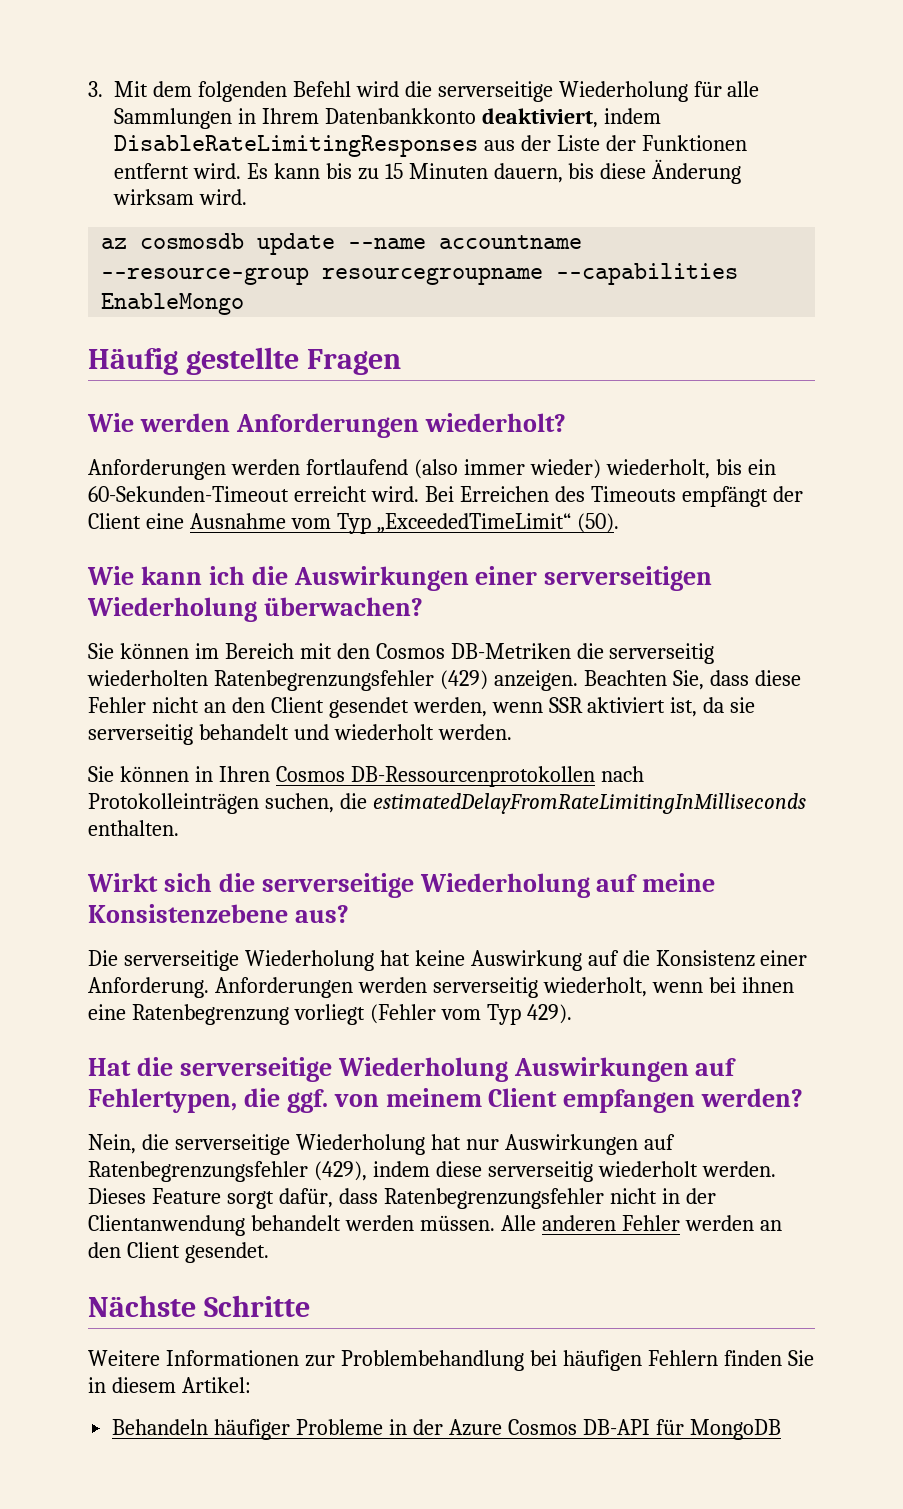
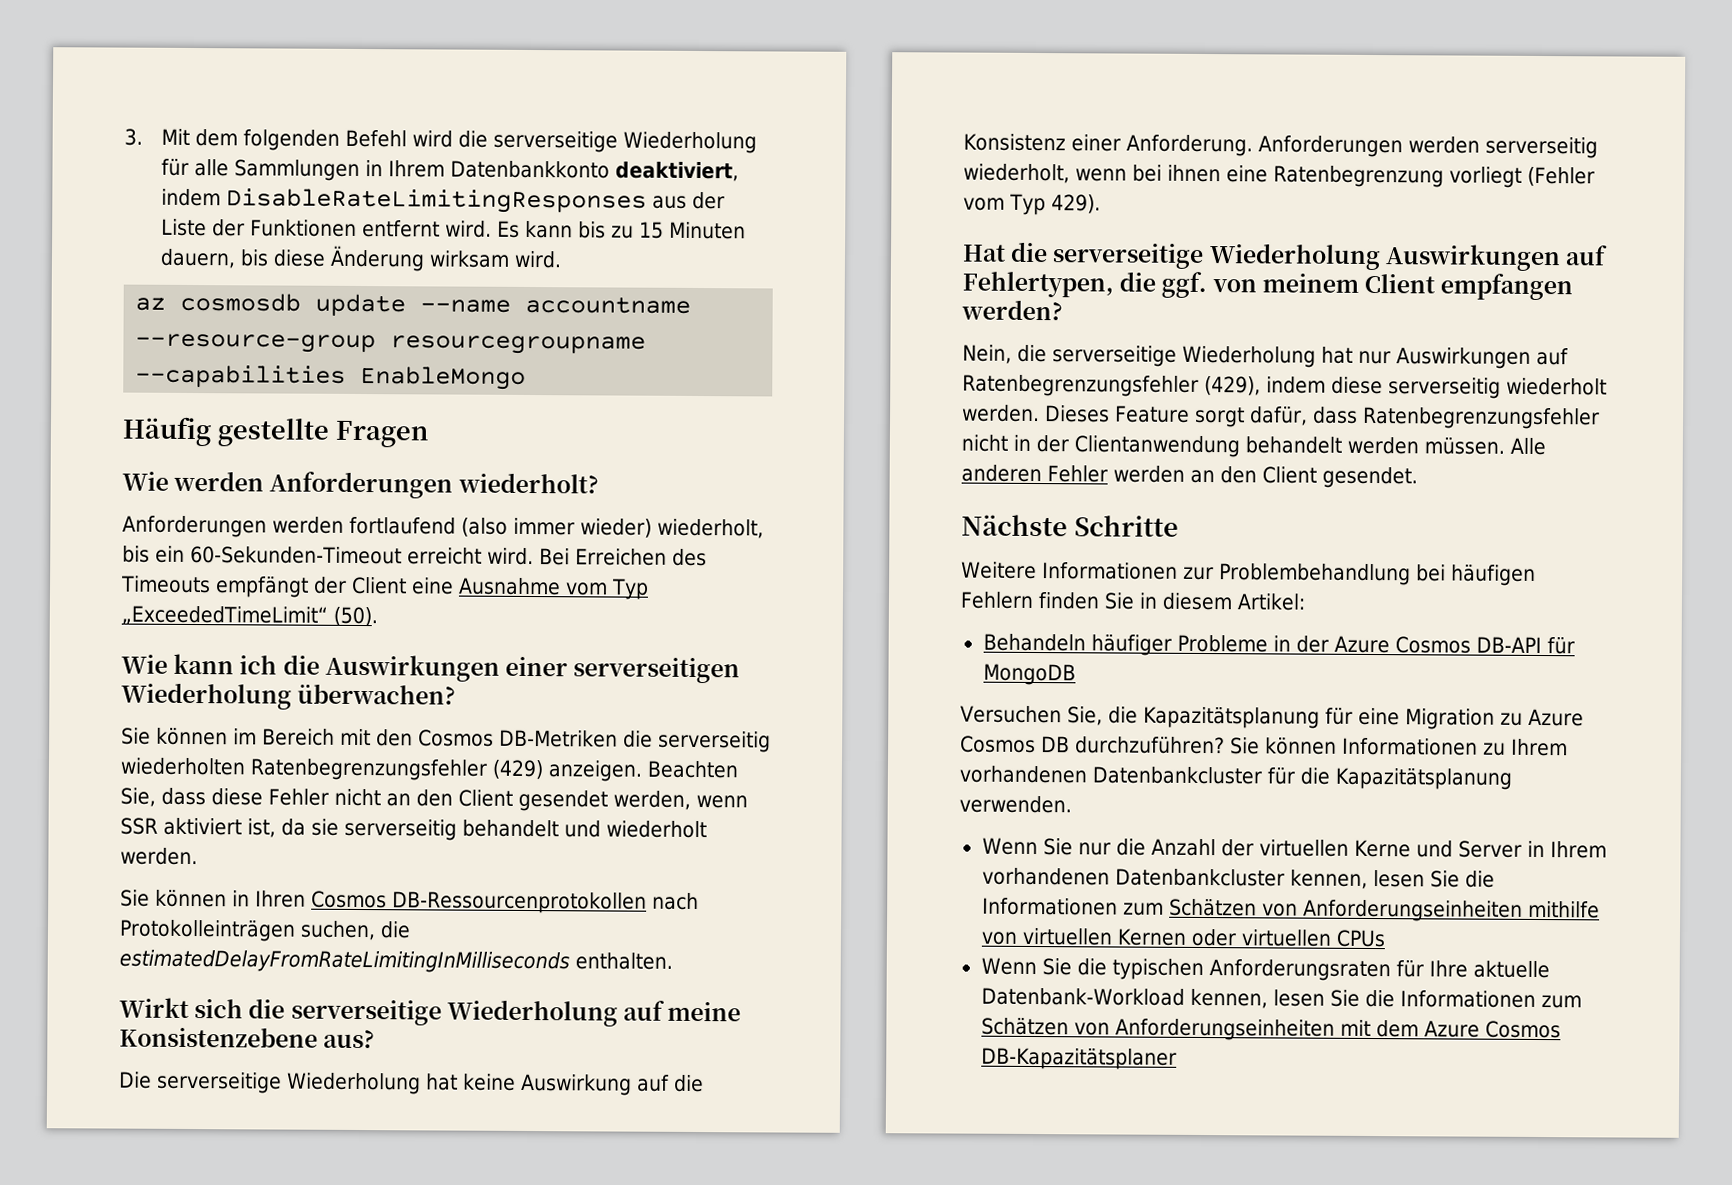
(781, 1429) none -> [960,705,1584,730] [960,735,1568,757] [959,765,1512,790] [959,795,1072,814] [981,837,1607,859] [981,867,1495,889] [981,897,1600,922] [980,927,1386,948] [980,957,1550,982] [980,987,1582,1009] [980,1017,1561,1041] [980,1047,1177,1070] // Versuchen Sie, die Kapazitätsplanung für eine Migration zu Azure Cosmos DB durchzuführen? Sie können Informationen zu Ihrem vorhandenen Datenbankcluster für die Kapazitätsplanung verwenden. // Wenn Sie nur die Anzahl der virtuellen Kerne und Server in Ihrem vorhandenen Datenbankcluster kennen, lesen Sie die Informationen zum Schätzen von Anforderungseinheiten mithilfe von virtuellen Kernen oder virtuellen CPUs // Wenn Sie die typischen Anforderungsraten für Ihre aktuelle Datenbank-Workload kennen, lesen Sie die Informationen zum Schätzen von Anforderungseinheiten mit dem Azure Cosmos DB-Kapazitätsplaner

